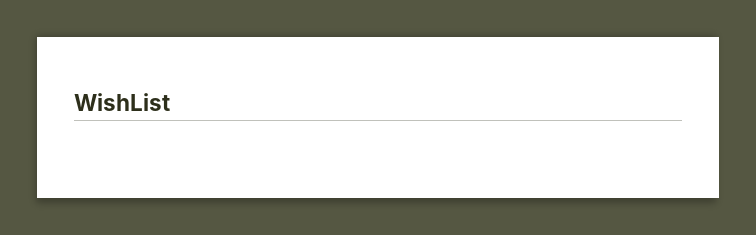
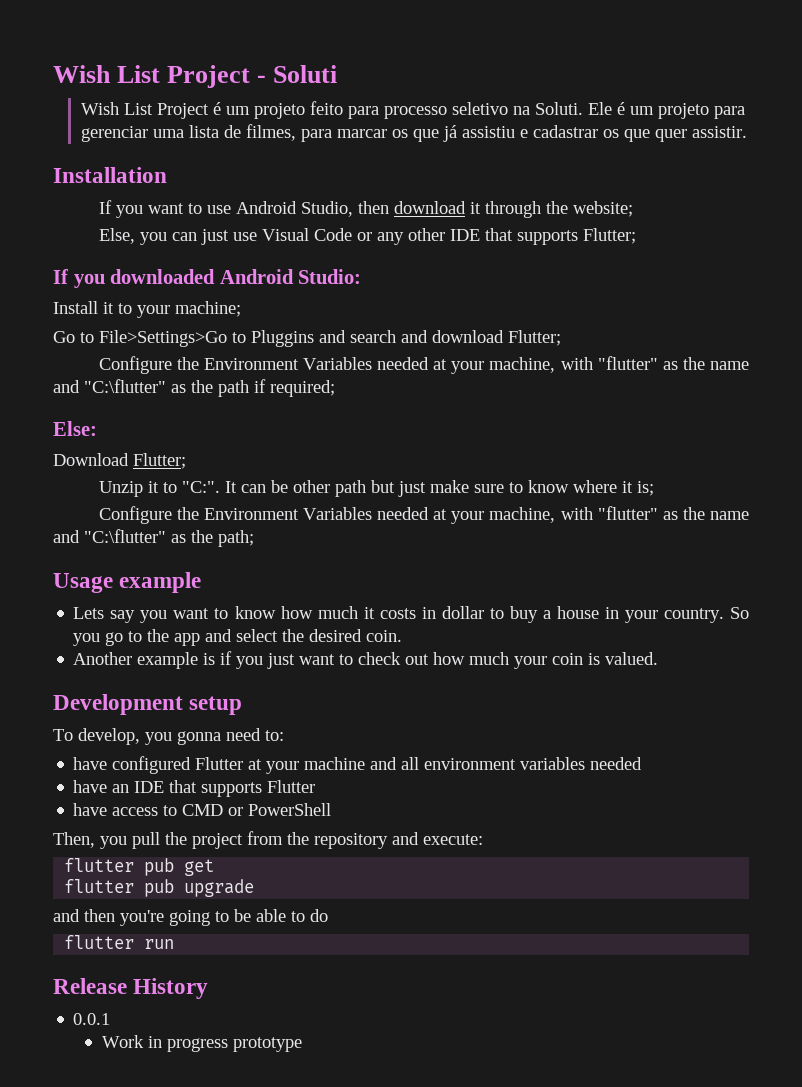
[74,93,170,111] WishList -> [53,65,338,88] [81,101,746,119] [81,124,748,142] [53,167,167,183] [98,200,633,218] [98,228,636,245] [53,269,362,288] [53,301,241,318] [53,330,561,347] [98,356,750,374] [53,379,335,397] [53,421,97,436] [53,453,186,469] [98,480,654,497] [98,506,750,524] [53,529,254,547] [53,572,202,593] [73,606,749,623] [73,629,403,646] [73,651,659,669] [53,694,243,715] [53,728,284,745] [73,756,643,774] [73,780,316,797] [73,803,332,816] [53,831,483,849] [64,858,215,876] [64,879,255,897] [53,909,328,926] [64,935,175,949] [53,978,209,999] [73,1013,111,1025] [101,1035,302,1052] Wish List Project - Soluti // Wish List Project é um projeto feito para processo seletivo na Soluti. Ele é um projeto para gerenciar uma lista de filmes, para marcar os que já assistiu e cadastrar os que quer assistir. // Installation // If you want to use Android Studio, then download it through the website; // Else, you can just use Visual Code or any other IDE that supports Flutter; // If you downloaded Android Studio: // Install it to your machine; // Go to File>Settings>Go to Pluggins and search and download Flutter; // Configure the Environment Variables needed at your machine, with "flutter" as the name and "C:\flutter" as the path if required; // Else: // Download Flutter; // Unzip it to "C:". It can be other path but just make sure to know where it is; // Configure the Environment Variables needed at your machine, with "flutter" as the name and "C:\flutter" as the path; // Usage example // Lets say you want to know how much it costs in dollar to buy a house in your country. So you go to the app and select the desired coin. // Another example is if you just want to check out how much your coin is valued. // Development setup // To develop, you gonna need to: // have configured Flutter at your machine and all environment variables needed // have an IDE that supports Flutter // have access to CMD or PowerShell // Then, you pull the project from the repository and execute: // flutter pub get // flutter pub upgrade // and then you're going to be able to do // flutter run // Release History // 0.0.1 // Work in progress prototype

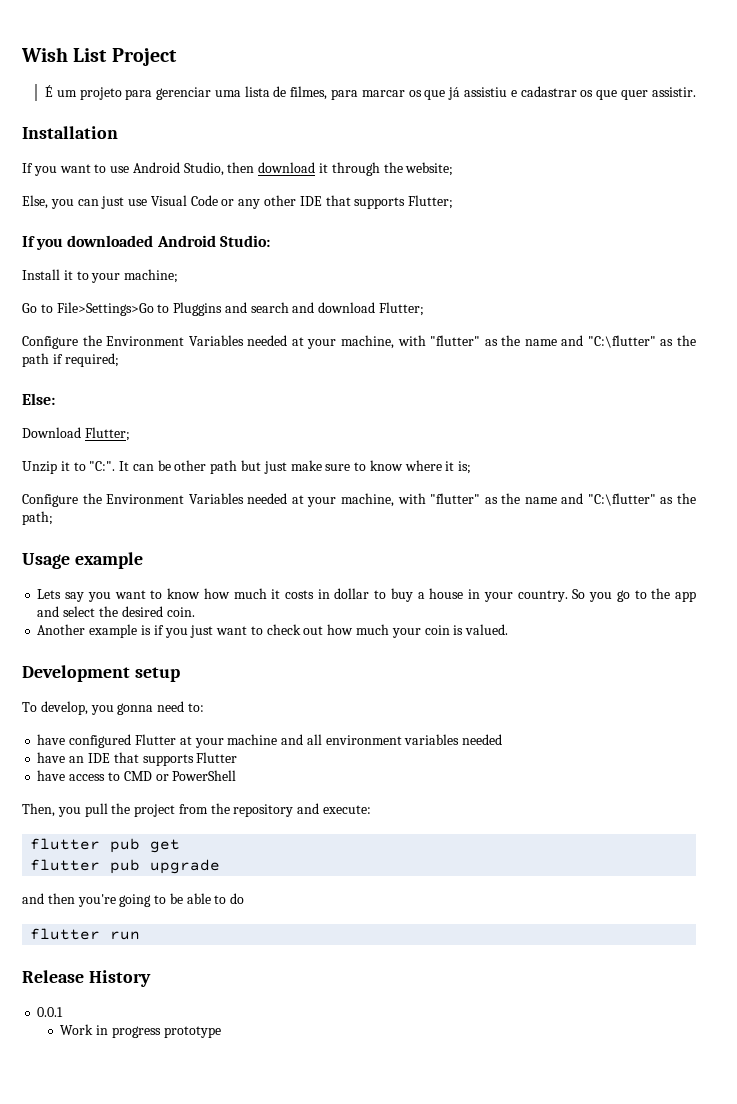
[53,65,338,88] [81,101,626,119] Wish List Project - Soluti // Wish List Project é um projeto feito para processo seletivo na Soluti. Ele é -> [21,47,177,66] [45,85,54,97] Wish List Project // É

